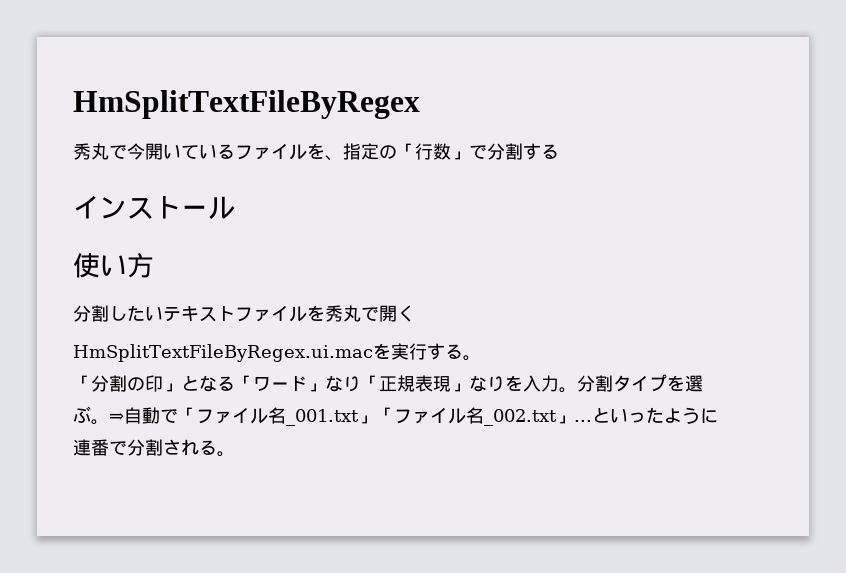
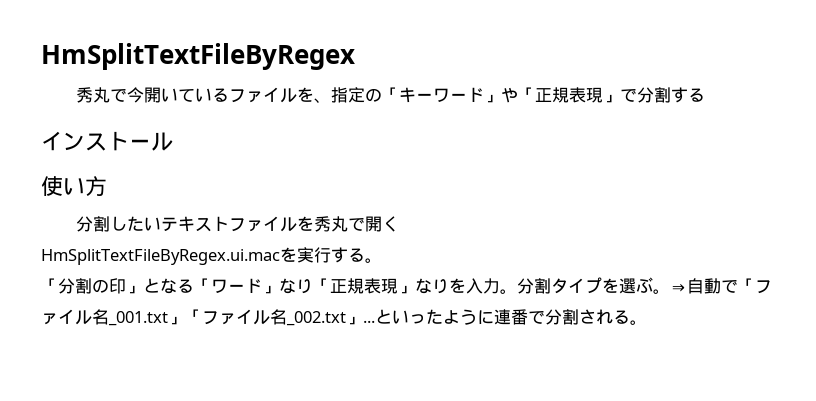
[415,143,451,160] 行数 -> [399,87,604,103] キーワード」や「正規表現

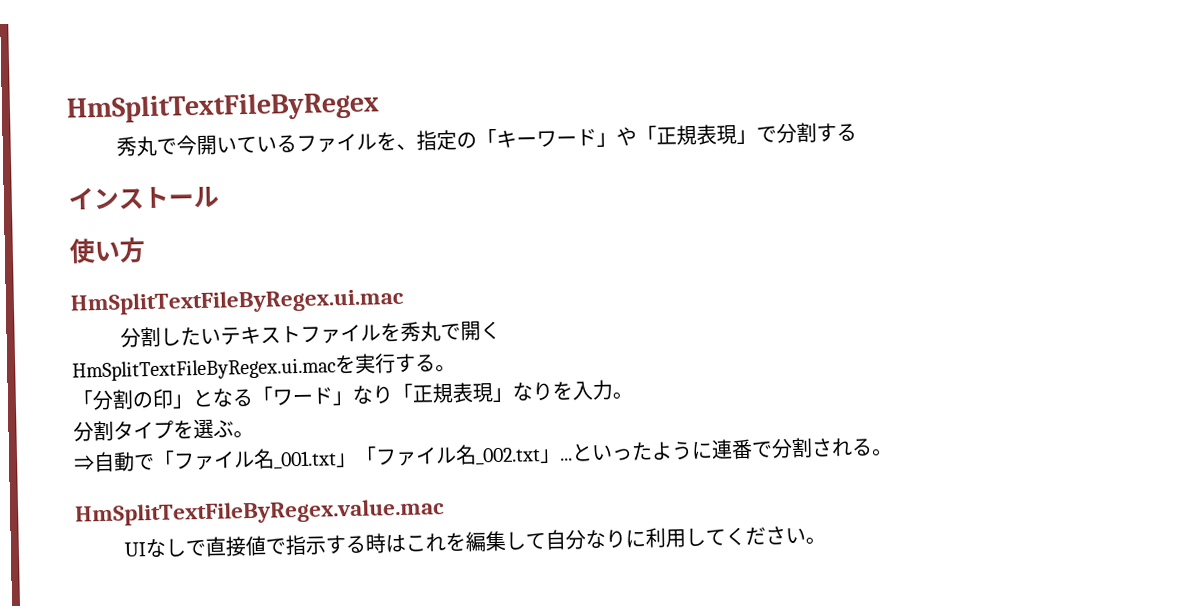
(107, 186) none -> [70,287,405,316] // HmSplitTextFileByRegex.ui.mac
(517, 291) none -> (633, 395) //
(670, 291) none -> (254, 434) //
(647, 322) none -> [74,498,445,527] [123,526,826,558] // HmSplitTextFileByRegex.value.mac // UIなしで直接値で指示する時はこれを編集して自分なりに利用してください。

